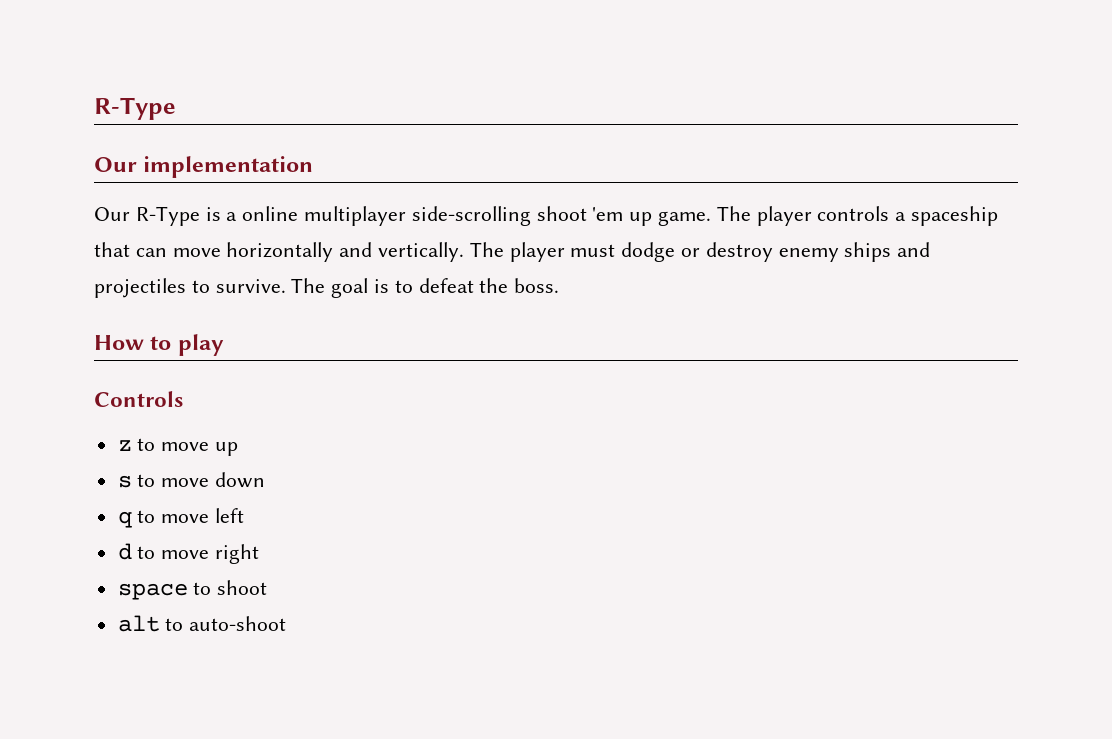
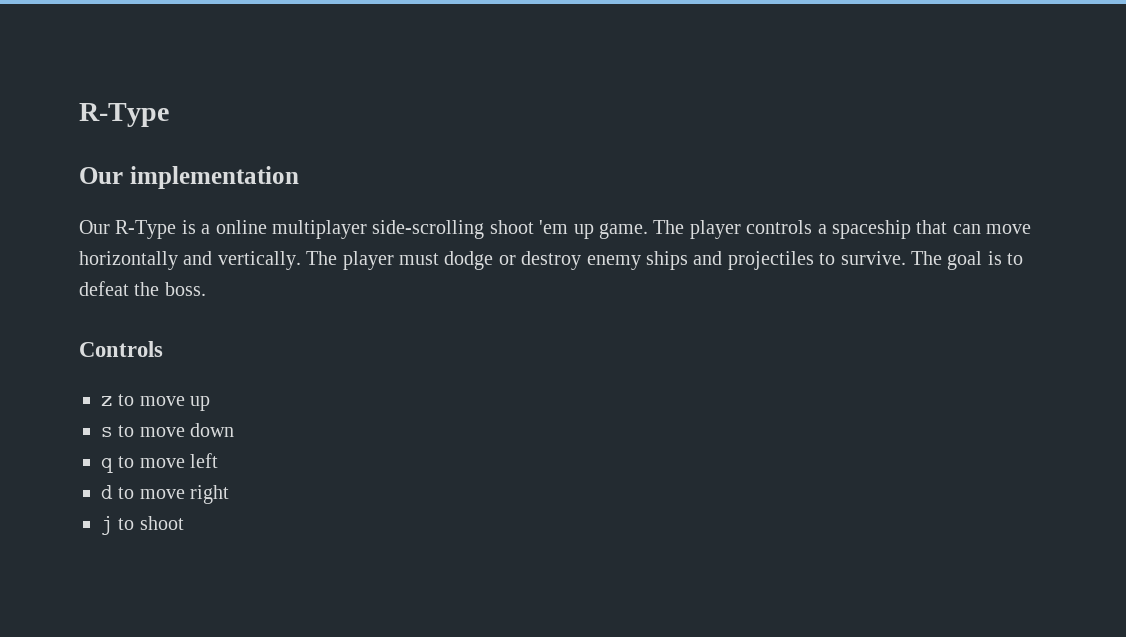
[94,334,224,356] // How to play -> (206, 289) none
[117,583,188,600] space -> [101,516,113,535] j
[117,615,287,632] // alt to auto-shoot -> (184, 523) none

